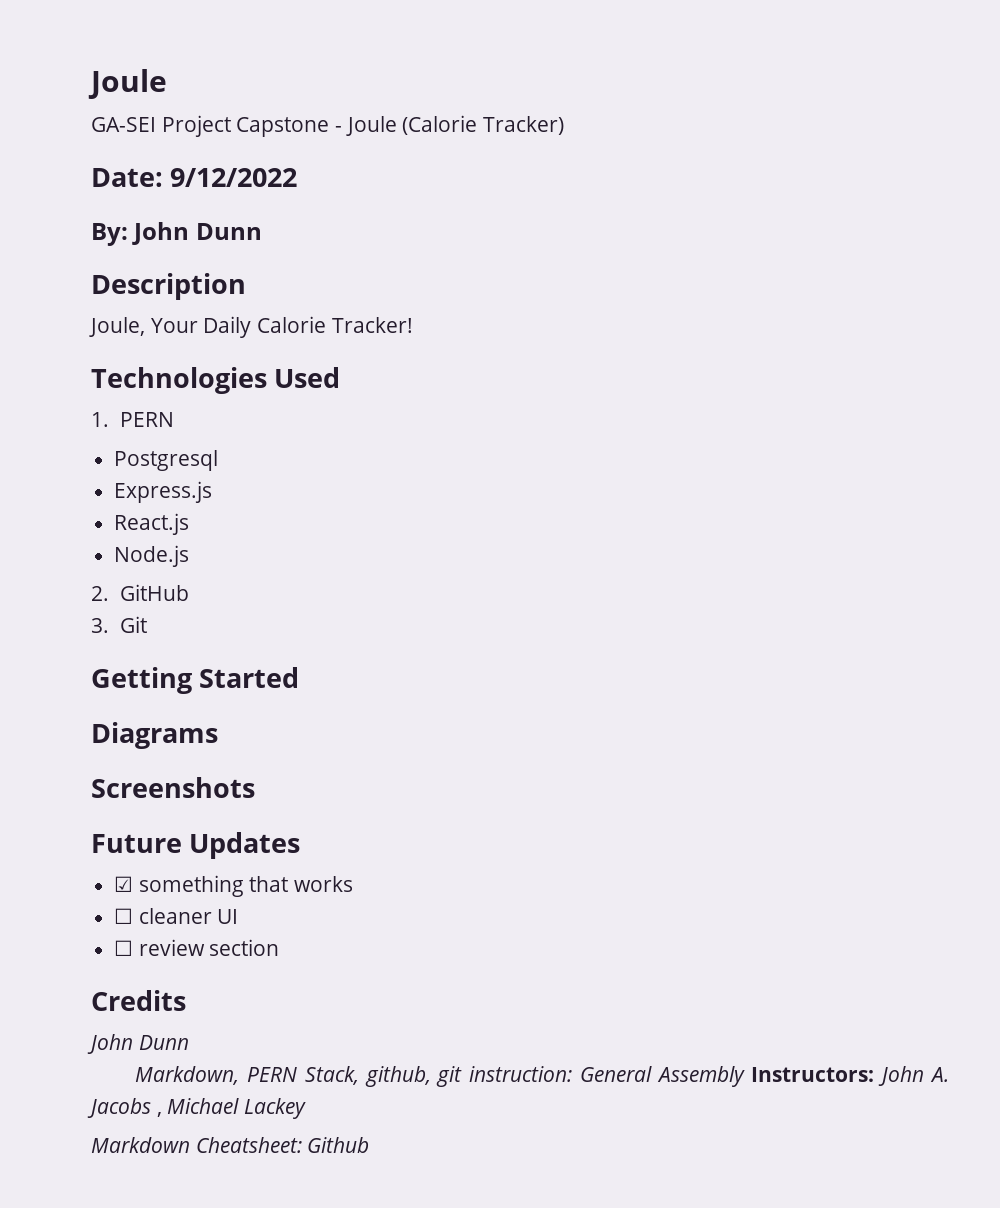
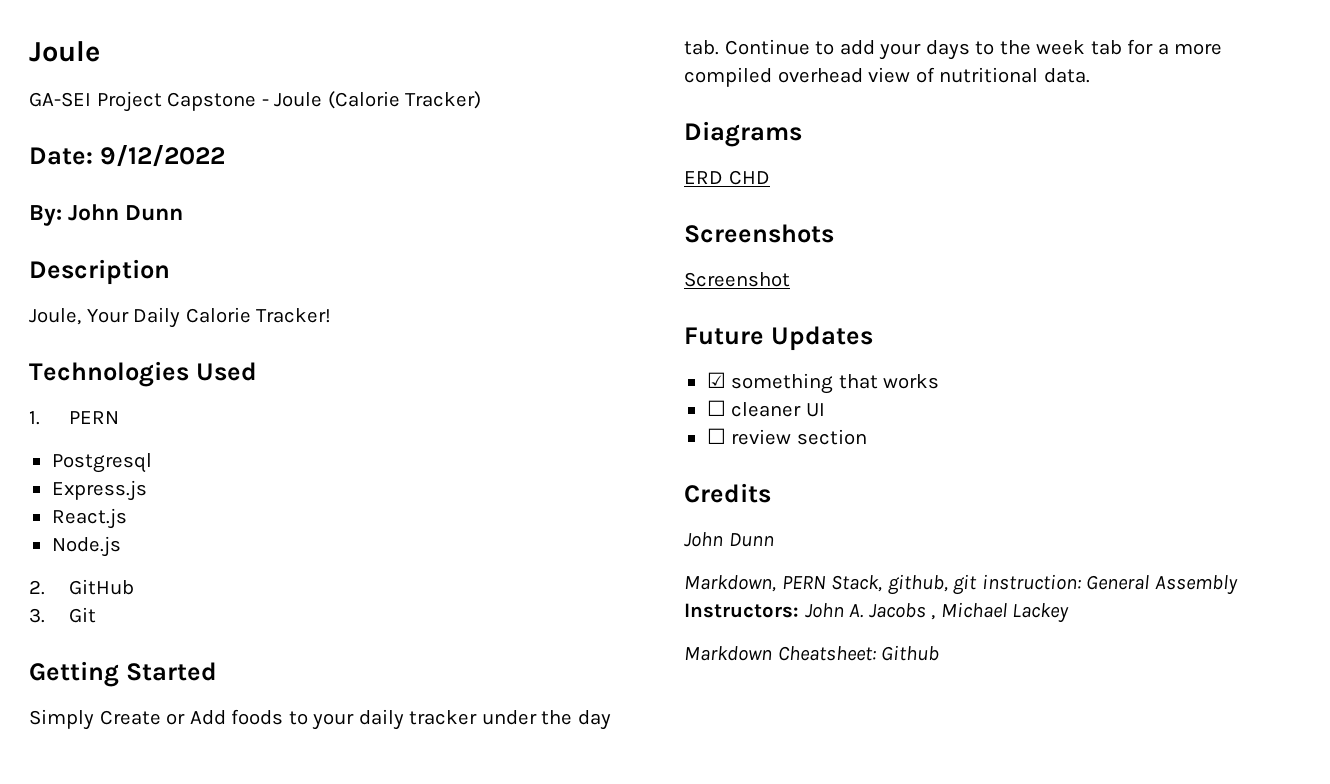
(300, 677) none -> [29,709,611,730] [684,39,1223,60] [684,67,1090,87] // Simply Create or Add foods to your daily tracker under the day tab. Continue to add your days to the week tab for a more compiled overhead view of nutritional data.
(218, 735) none -> [684,170,770,185] // ERD CHD
(255, 787) none -> [684,272,790,287] // Screenshot

